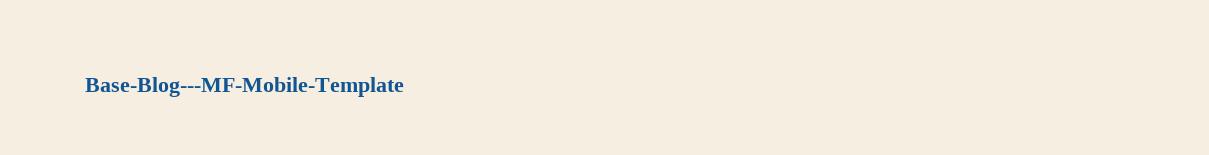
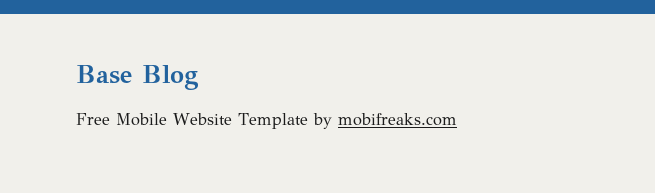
[85,77,404,97] Base-Blog---MF-Mobile-Template -> [76,65,199,90] [76,113,457,129] Base Blog // Free Mobile Website Template by mobifreaks.com

